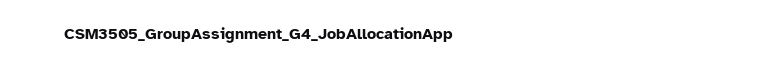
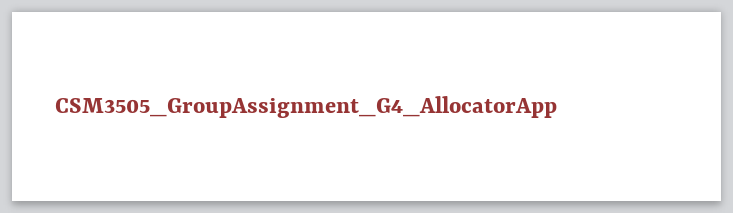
[64,27,453,43] CSM3505_GroupAssignment_G4_JobAllocationApp -> [55,96,557,118] CSM3505_GroupAssignment_G4_AllocatorApp

